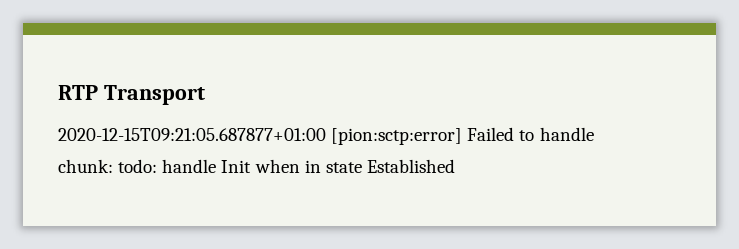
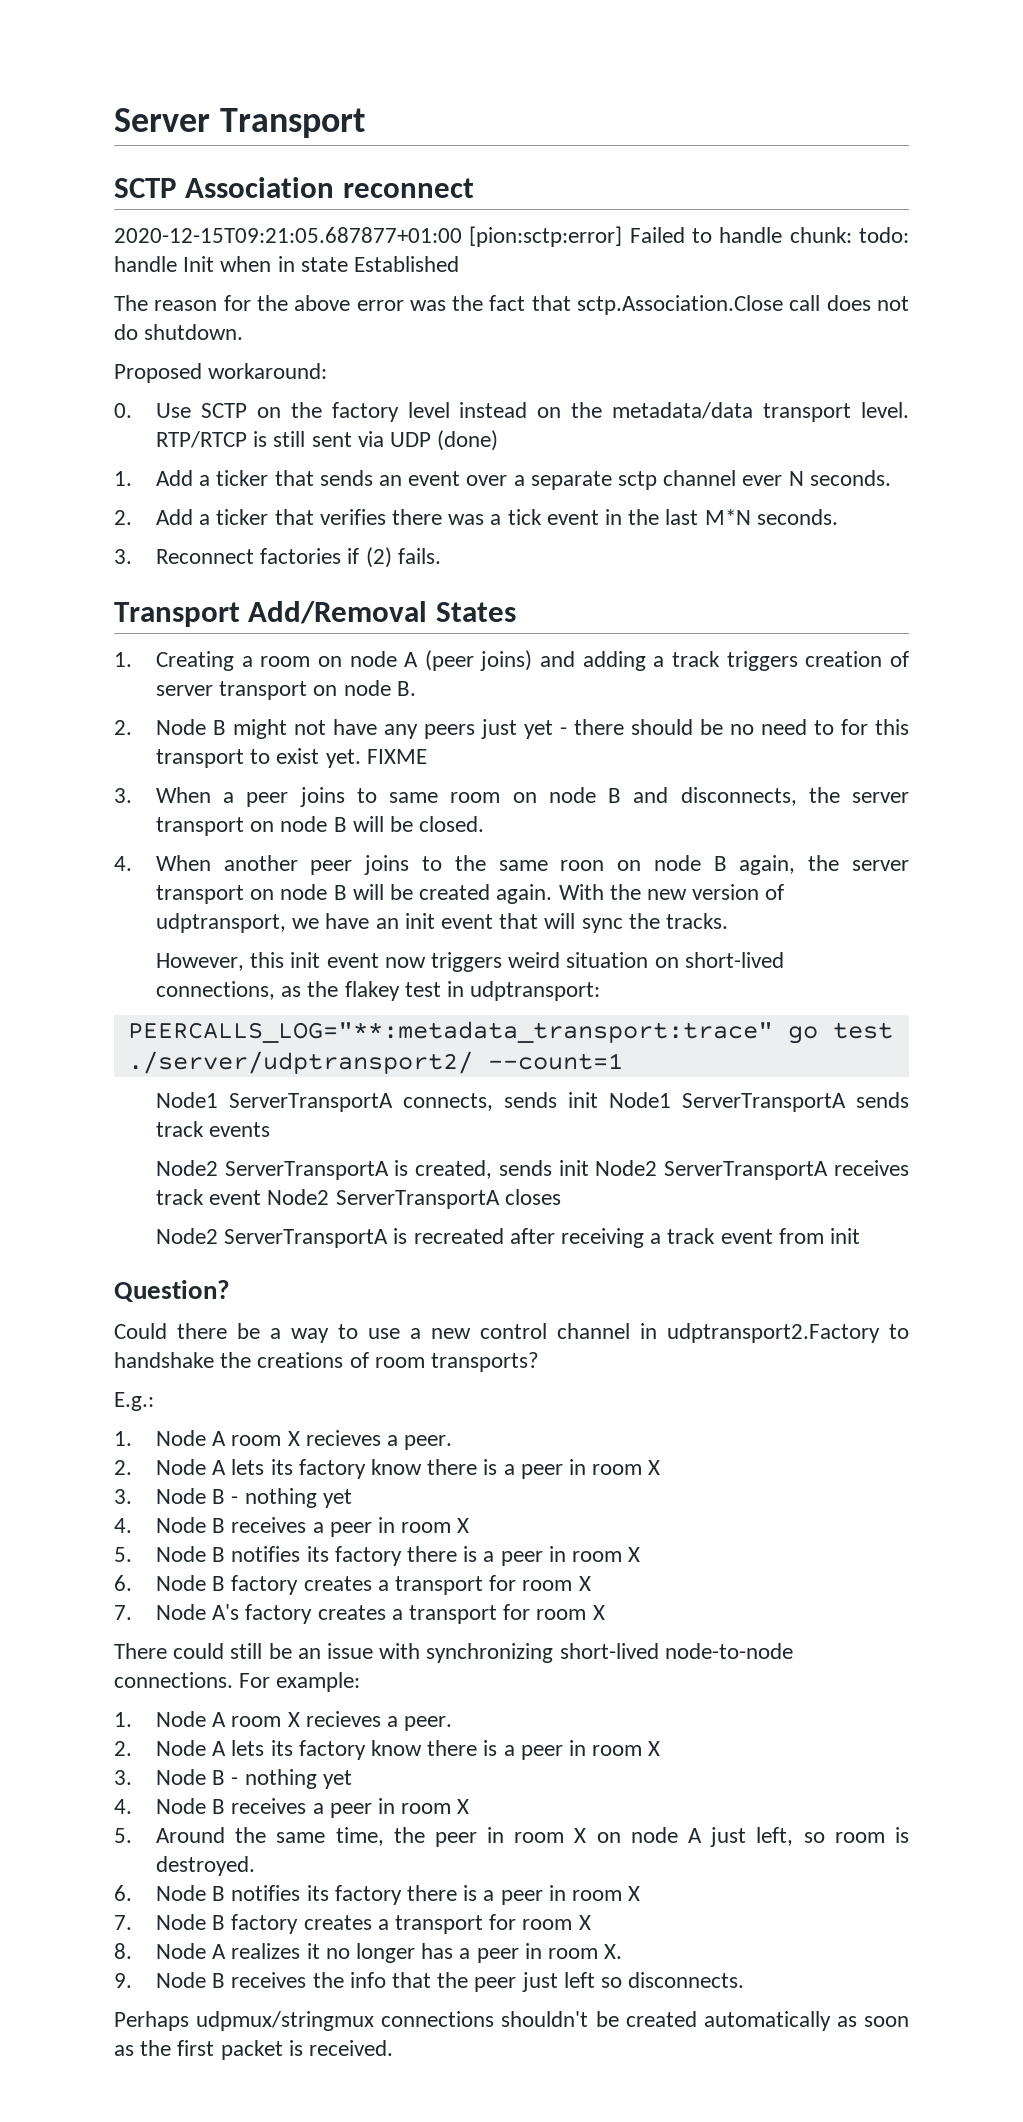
[58,85,205,105] RTP Transport -> [114,108,365,138] [114,177,474,198] Server Transport // SCTP Association reconnect
(455, 166) none -> [114,295,909,315] [114,324,244,340] [114,363,328,383] [114,402,909,422] [155,430,499,451] [114,470,891,490] [114,509,838,525] [114,547,441,568] [114,601,516,627] [114,650,909,671] [155,680,416,700] [114,719,910,739] [155,748,427,768] [114,787,909,807] [155,816,485,836] [114,855,909,875] [155,884,785,904] [155,913,729,933] [155,952,784,972] [155,981,601,1001] [127,1021,893,1044] [127,1051,623,1074] [155,1092,910,1112] [155,1121,271,1137] [155,1160,909,1180] [155,1189,561,1209] [155,1228,861,1248] [114,1280,230,1302] [114,1323,909,1343] [114,1352,540,1372] [114,1392,154,1411] [114,1430,453,1450] [114,1459,661,1479] [114,1488,352,1508] [114,1517,470,1537] [114,1546,641,1566] [114,1575,591,1595] [114,1604,605,1624] [114,1643,793,1663] [114,1672,361,1692] [114,1711,453,1731] [114,1740,661,1760] [114,1769,352,1789] [114,1798,470,1818] [114,1827,910,1847] [155,1856,255,1876] [114,1885,641,1905] [114,1914,591,1934] [114,1943,623,1963] [114,1972,745,1992] [114,2011,909,2031] [114,2040,394,2060] // The reason for the above error was the fact that sctp.Association.Close call does not do shutdown. // Proposed workaround: // 0. Use SCTP on the factory level instead on the metadata/data transport level. RTP/RTCP is still sent via UDP (done) // 1. Add a ticker that sends an event over a separate sctp channel ever N seconds. // 2. Add a ticker that verifies there was a tick event in the last M*N seconds. // 3. Reconnect factories if (2) fails. // Transport Add/Removal States // 1. Creating a room on node A (peer joins) and adding a track triggers creation of server transport on node B. // 2. Node B might not have any peers just yet - there should be no need to for this transport to exist yet. FIXME // 3. When a peer joins to same room on node B and disconnects, the server transport on node B will be closed. // 4. When another peer joins to the same roon on node B again, the server transport on node B will be created again. With the new version of udptransport, we have an init event that will sync the tracks. // However, this init event now triggers weird situation on short-lived connections, as the flakey test in udptransport: // PEERCALLS_LOG="**:metadata_transport:trace" go test ./server/udptransport2/ --count=1 // Node1 ServerTransportA connects, sends init Node1 ServerTransportA sends track events // Node2 ServerTransportA is created, sends init Node2 ServerTransportA receives track event Node2 ServerTransportA closes // Node2 ServerTransportA is recreated after receiving a track event from init // Question? // Could there be a way to use a new control channel in udptransport2.Factory to handshake the creations of room transports? // E.g.: // 1. Node A room X recieves a peer. // 2. Node A lets its factory know there is a peer in room X // 3. Node B - nothing yet // 4. Node B receives a peer in room X // 5. Node B notifies its factory there is a peer in room X // 6. Node B factory creates a transport for room X // 7. Node A's factory creates a transport for room X // There could still be an issue with synchronizing short-lived node-to-node connections. For example: // 1. Node A room X recieves a peer. // 2. Node A lets its factory know there is a peer in room X // 3. Node B - nothing yet // 4. Node B receives a peer in room X // 5. Around the same time, the peer in room X on node A just left, so room is destroyed. // 6. Node B notifies its factory there is a peer in room X // 7. Node B factory creates a transport for room X // 8. Node A realizes it no longer has a peer in room X. // 9. Node B receives the info that the peer just left so disconnects. // Perhaps udpmux/stringmux connections shouldn't be created automatically as soon as the first packet is received.

